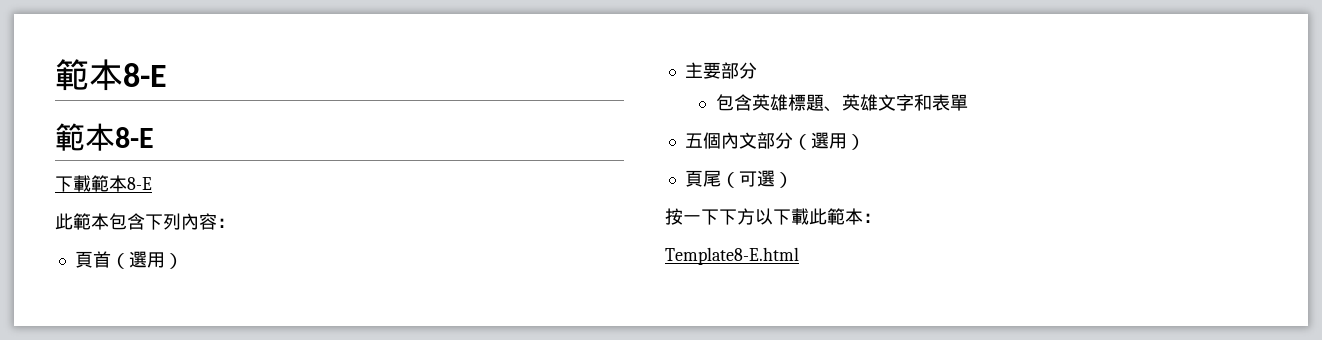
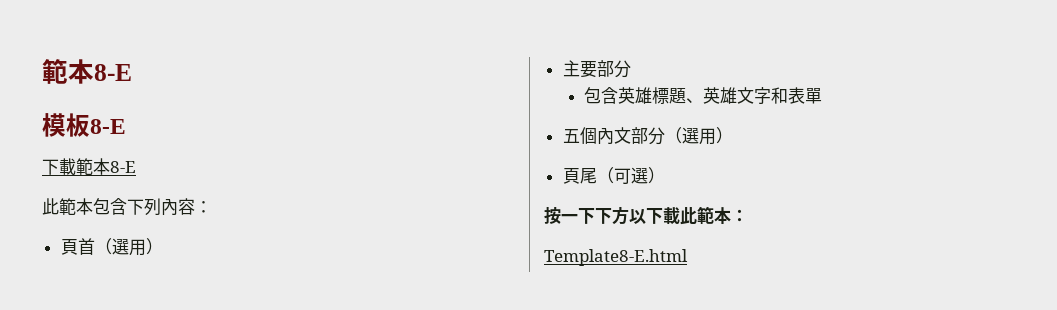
[55,59,167,91] [55,123,115,151] 範本8-E // 範本 -> [42,59,132,84] [42,113,90,137] 範本8-E // 模板

